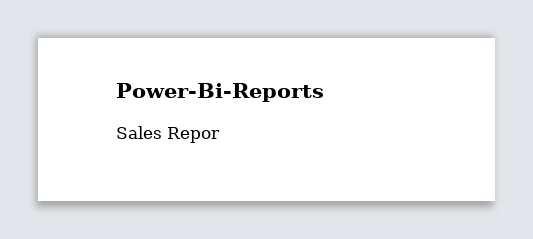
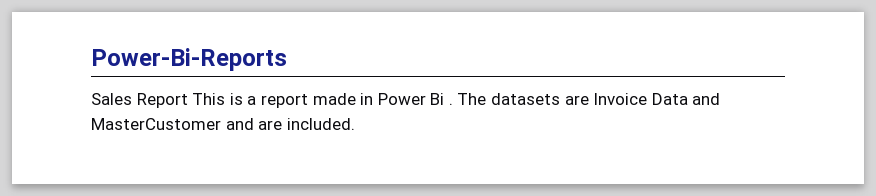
[167,127,220,143] Repor -> [136,93,721,108] [91,118,355,130] Report This is a report made in Power Bi . The datasets are Invoice Data and MasterCustomer and are included.

